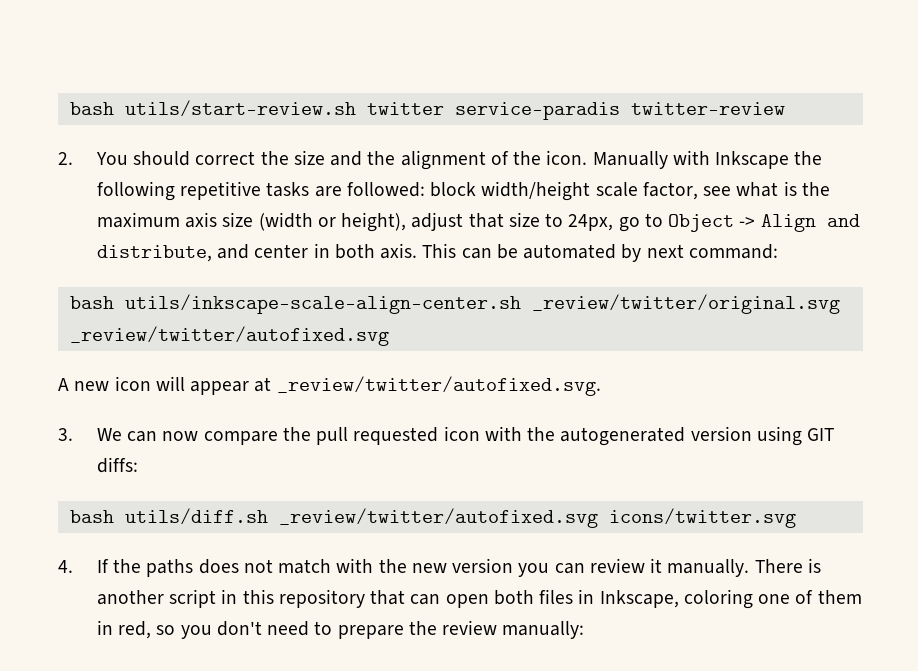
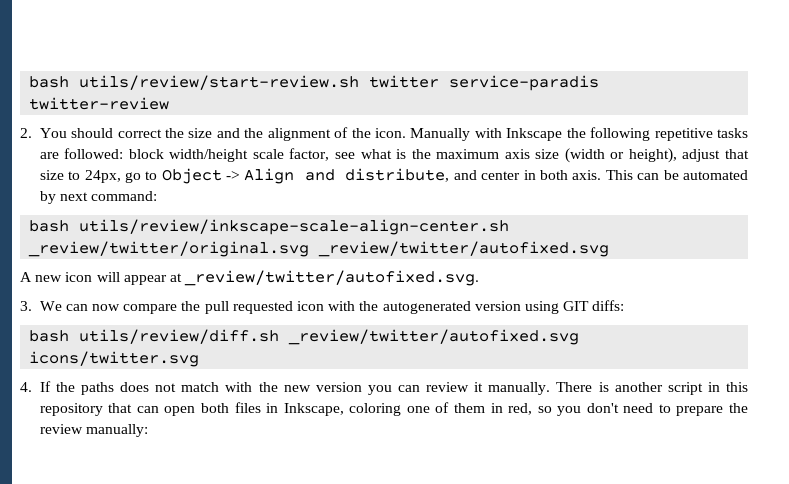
[69,100,356,117] bash utils/start-review.sh -> [29,75,360,90] bash utils/review/start-review.sh
[124,294,521,314] utils/inkscape-scale-align-center.sh -> [79,219,510,235] utils/review/inkscape-scale-align-center.sh
[124,508,268,525] utils/diff.sh -> [79,329,280,344] utils/review/diff.sh

